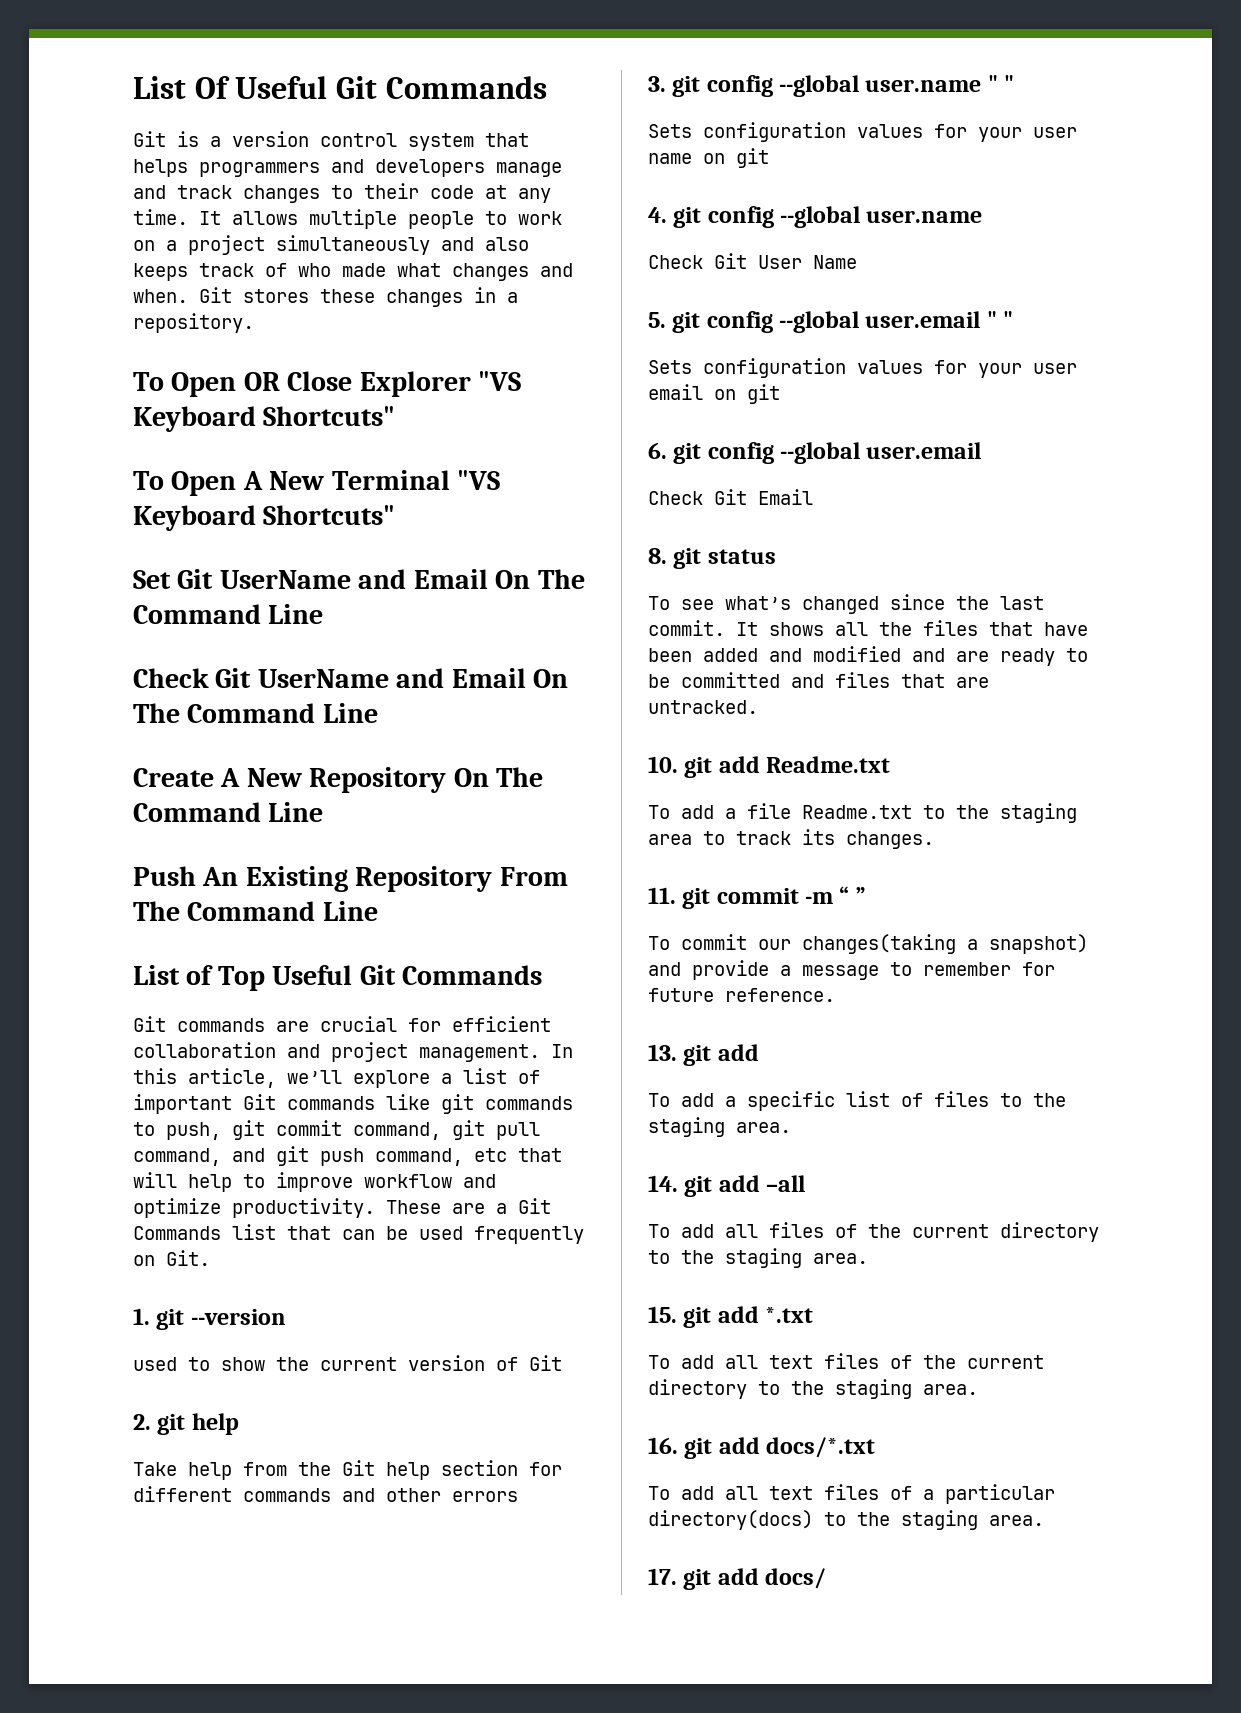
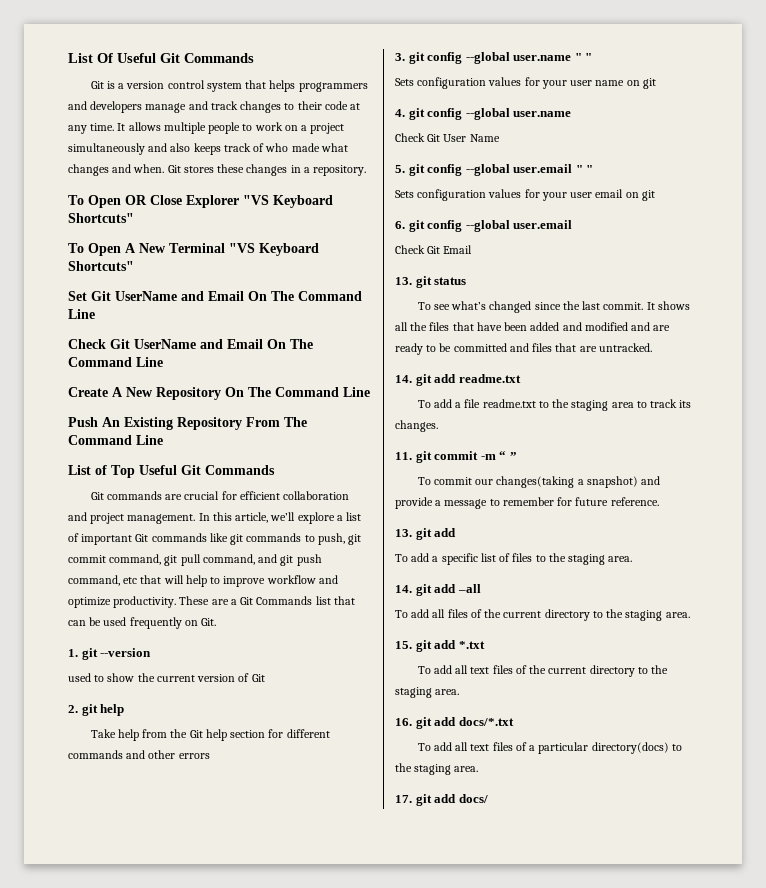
[648,548,667,564] 8. -> [395,277,412,285] 13.
[648,756,891,778] 10. git add Readme.txt -> [395,374,521,386] 14. git add readme.txt
[802,805,912,819] Readme.txt -> [482,399,536,408] readme.txt

